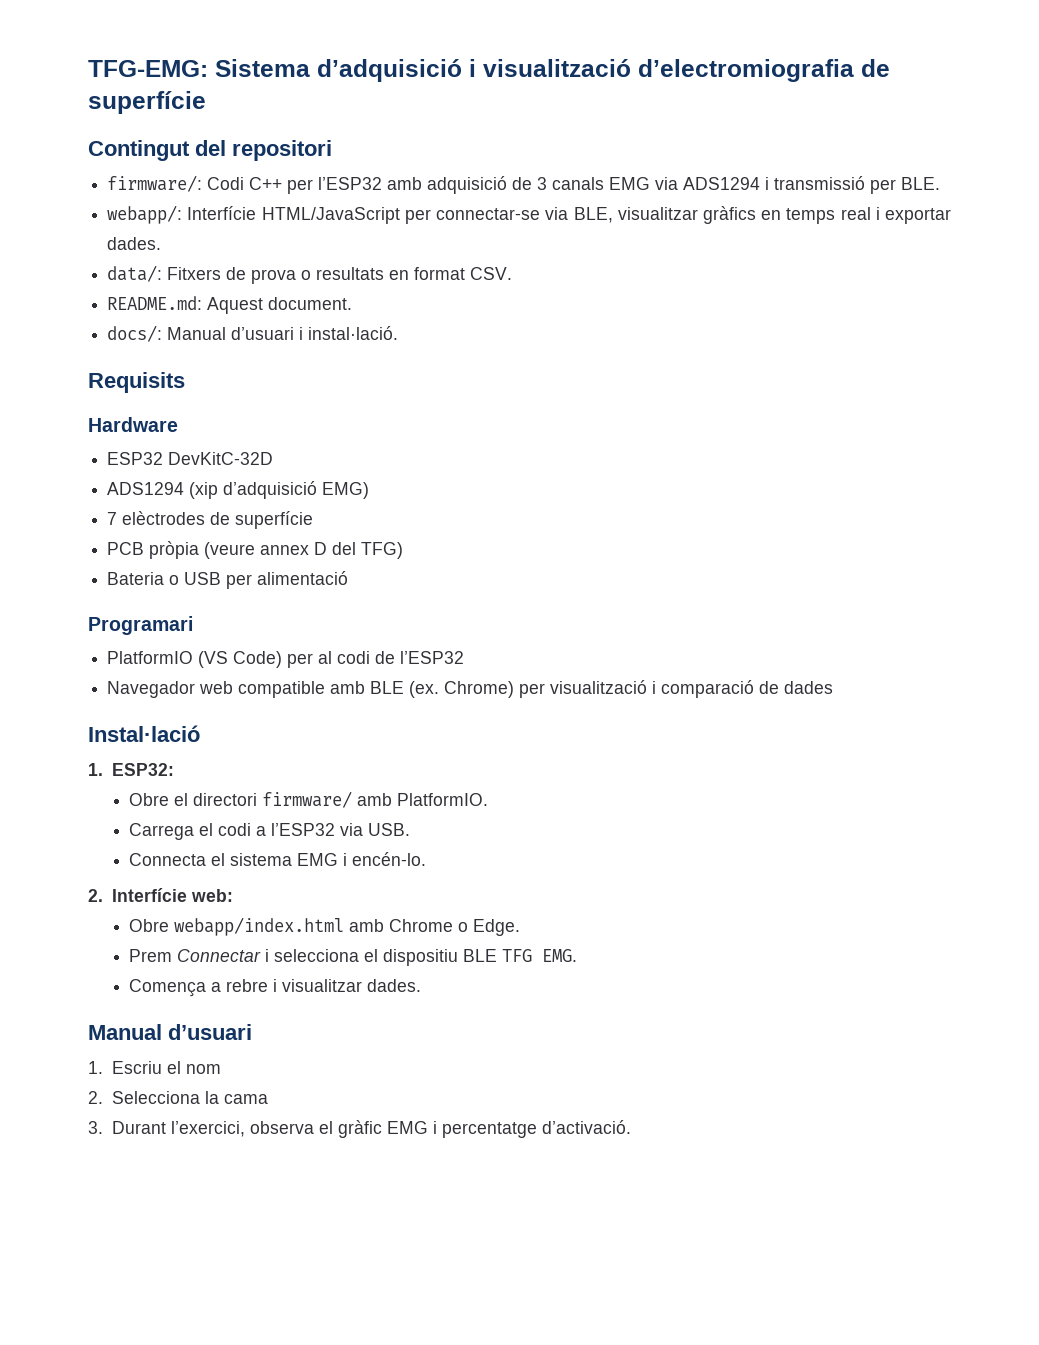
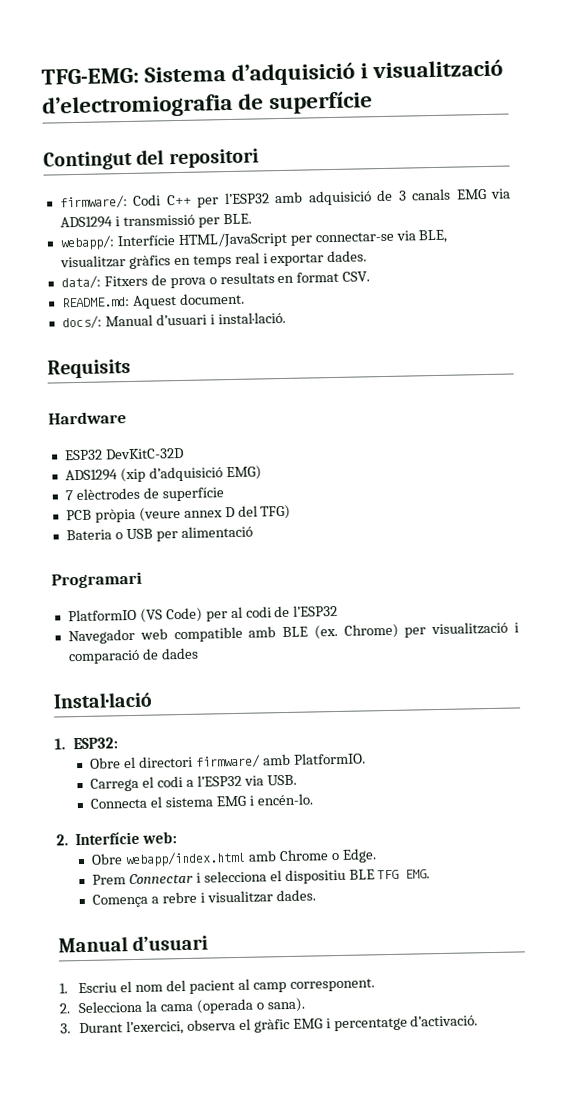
(221, 1069) none -> [165,978,375,994] del pacient al camp corresponent.
(268, 1099) none -> [195,997,305,1014] (operada o sana).

